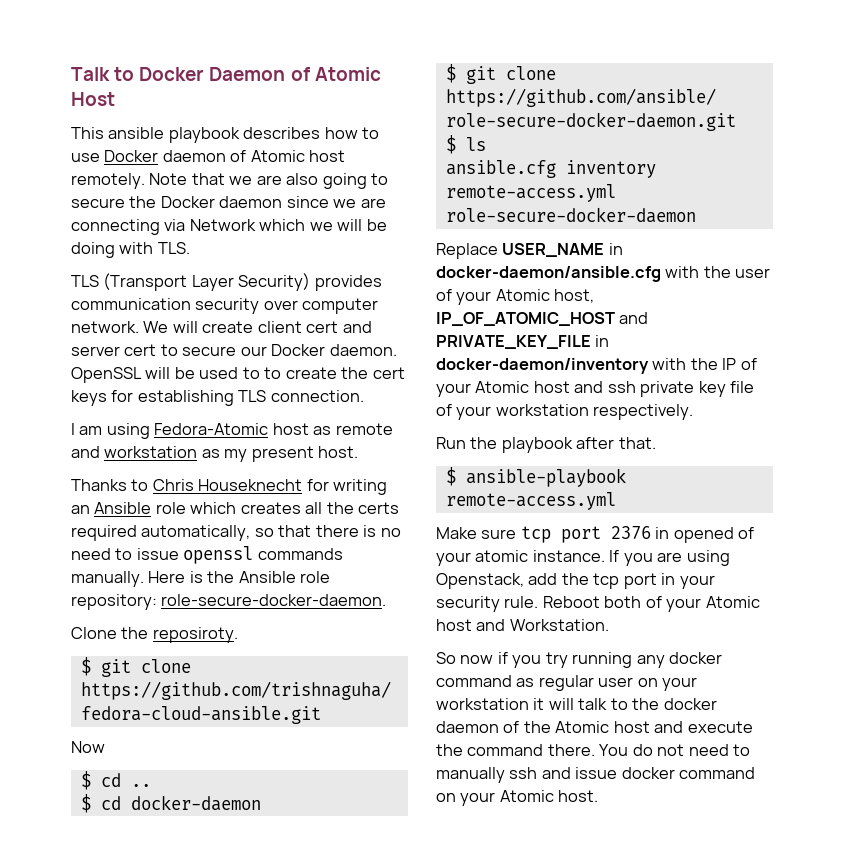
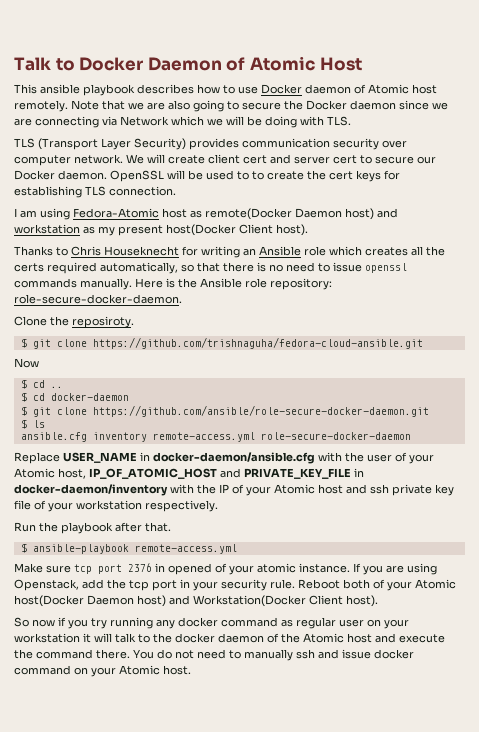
[335,423,393,435] remote -> [205,208,374,220] remote(Docker Daemon host)
[318,446,359,458] host. -> [166,224,308,236] host(Docker Client host).
[436,619,609,631] host and Workstation. -> [14,595,378,607] host(Docker Daemon host) and Workstation(Docker Client host).

